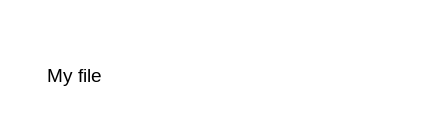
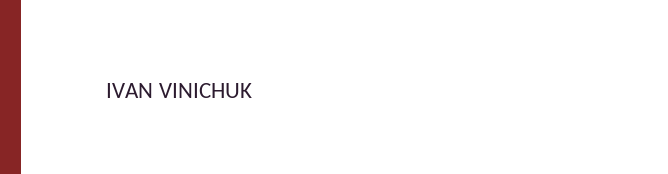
[47,69,103,86] My file -> [106,83,253,98] IVAN VINICHUK

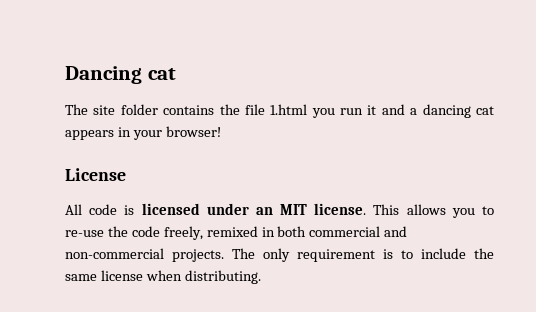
[106,83,253,98] IVAN VINICHUK -> [65,66,176,84] [65,104,494,118] [65,126,221,140] [65,168,126,181] [65,203,495,218] [65,226,408,240] [65,248,494,262] [65,270,261,284] Dancing cat // The site folder contains the file 1.html you run it and a dancing cat appears in your browser! // License // All code is licensed under an MIT license. This allows you to re-use the code freely, remixed in both commercial and non-commercial projects. The only requirement is to include the same license when distributing.

